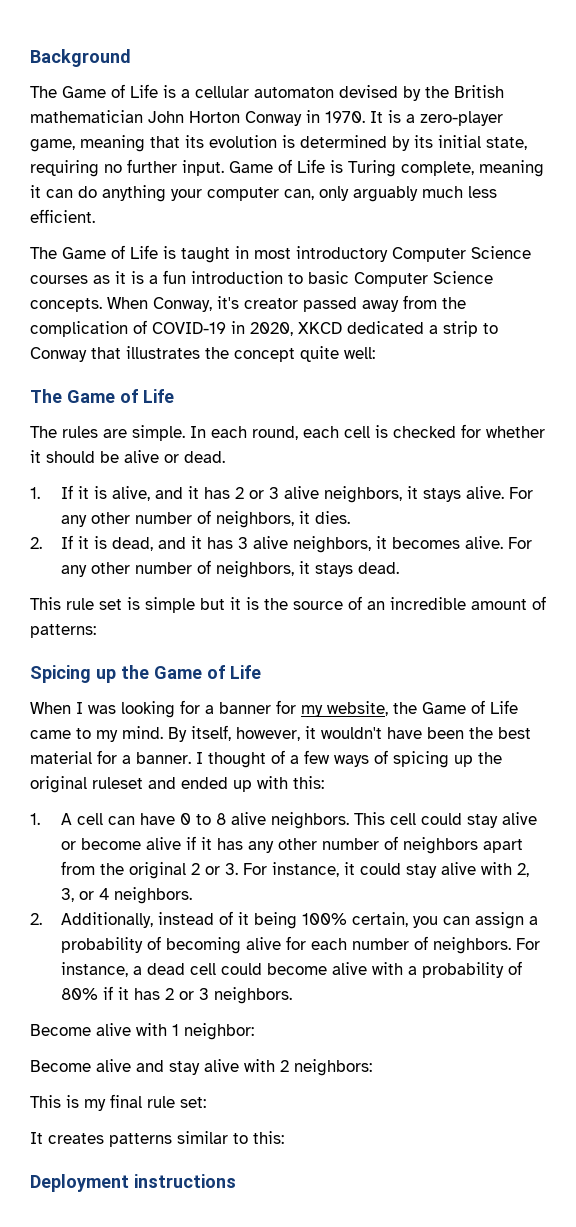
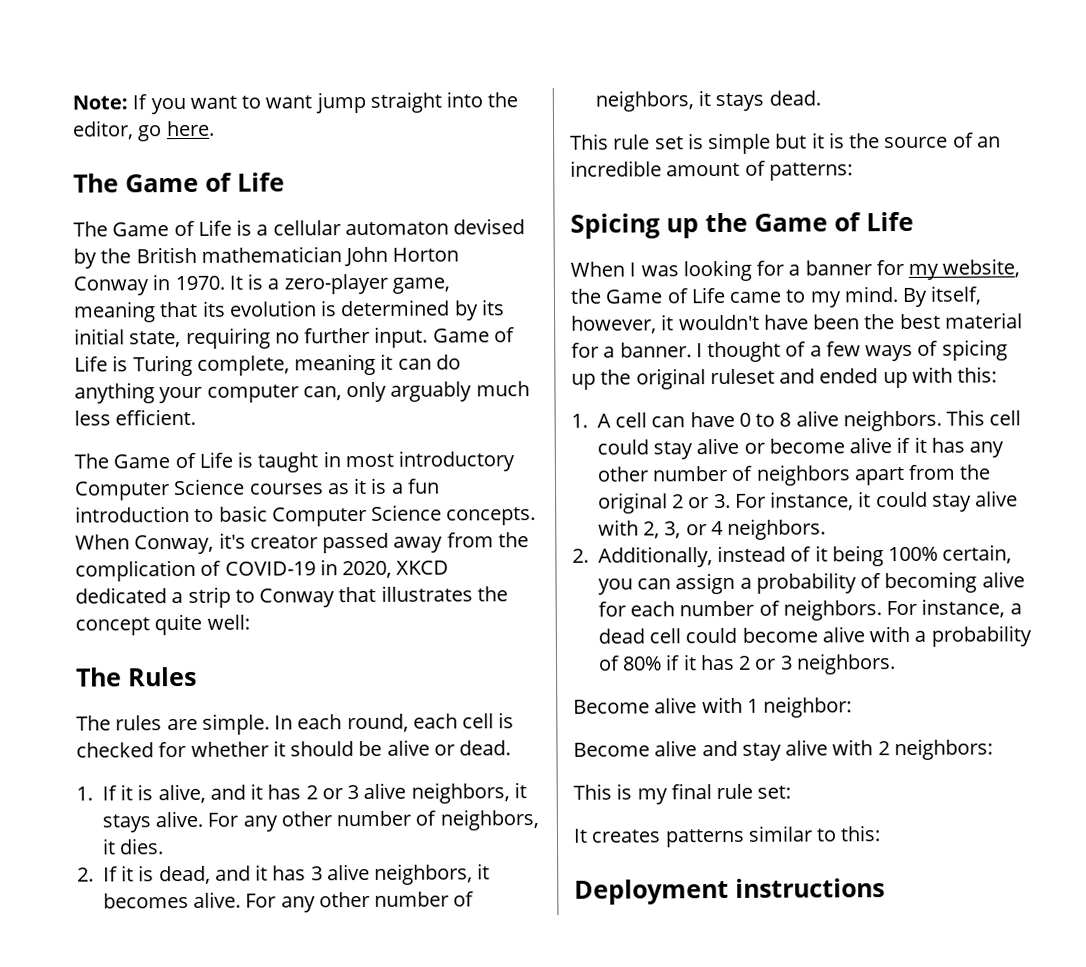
[30,49,131,67] Background -> [72,91,519,115] [72,120,215,142] [73,172,285,193] Note: If you want to want jump straight into the editor, go here. // The Game of Life
[67,389,174,403] Game of Life -> [128,666,197,687] Rules

